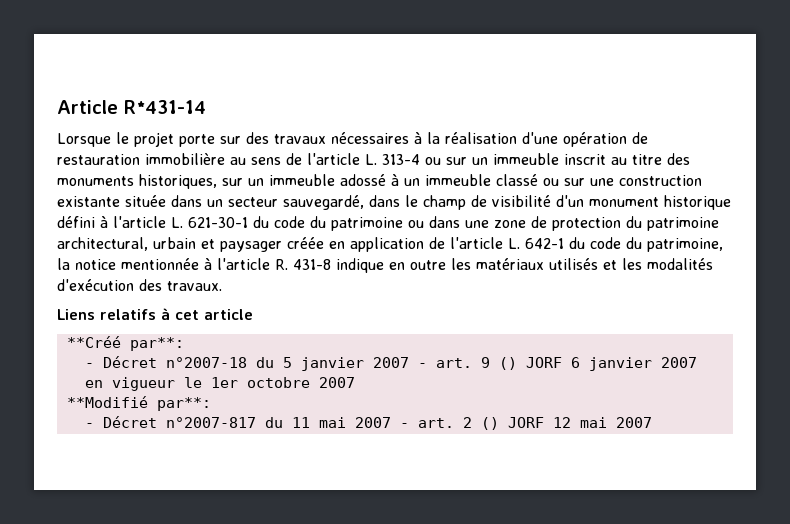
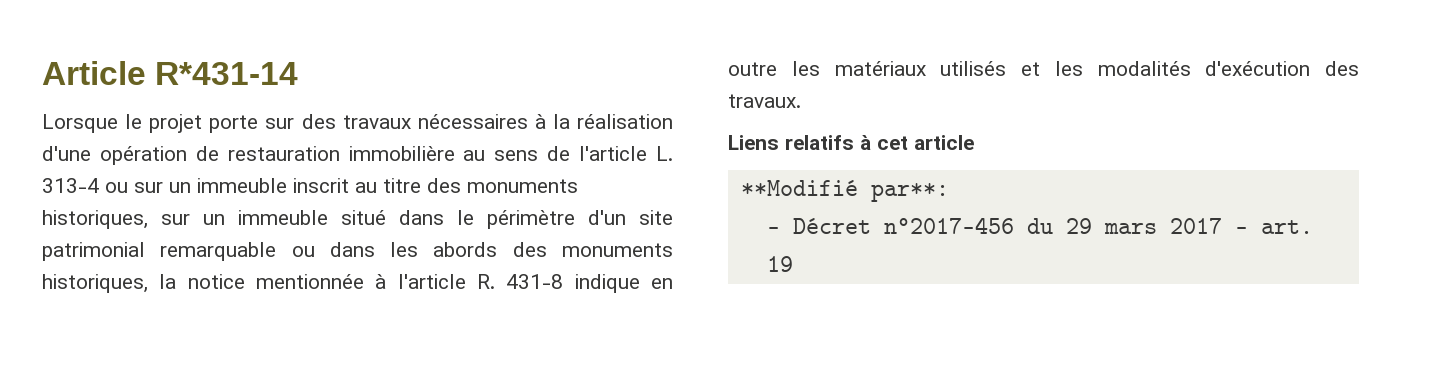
[340,174,702,186] [57,195,731,210] [57,216,719,231] [57,237,723,252] adossé à un immeuble classé ou sur une construction existante située dans un secteur sauvegardé, dans le champ de visibilité d'un monument historique défini à l'article L. 621-30-1 du code du patrimoine ou dans une zone de protection du patrimoine architectural, urbain et paysager créée en application de l'article L. 642-1 du code du patrimoine, -> [341,210,673,229] [42,242,673,261] [42,274,148,293] situé dans le périmètre d'un site patrimonial remarquable ou dans les abords des monuments historiques,
[66,336,184,351] [84,356,697,371] [84,377,355,391] [66,396,211,411] [84,416,652,430] **Créé par**: // - Décret n°2007-18 du 5 janvier 2007 - art. 9 () JORF 6 janvier 2007 en vigueur le 1er octobre 2007 // **Modifié par**: // - Décret n°2007-817 du 11 mai 2007 - art. 2 () JORF 12 mai 2007 -> [740,180,949,202] [766,217,1313,234] [766,256,793,272] **Modifié par**: // - Décret n°2017-456 du 29 mars 2017 - art. 19

